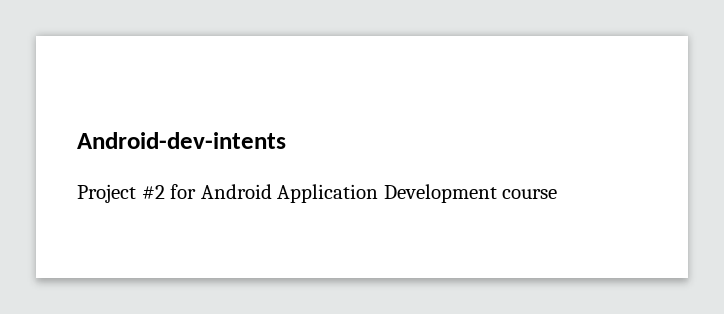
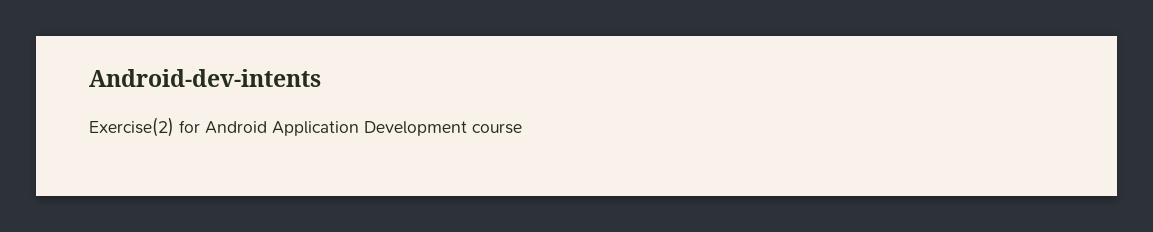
[77,184,165,203] Project #2 -> [89,117,174,137] Exercise(2)

